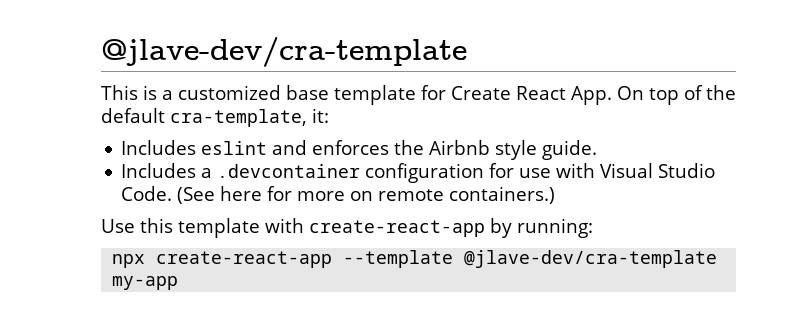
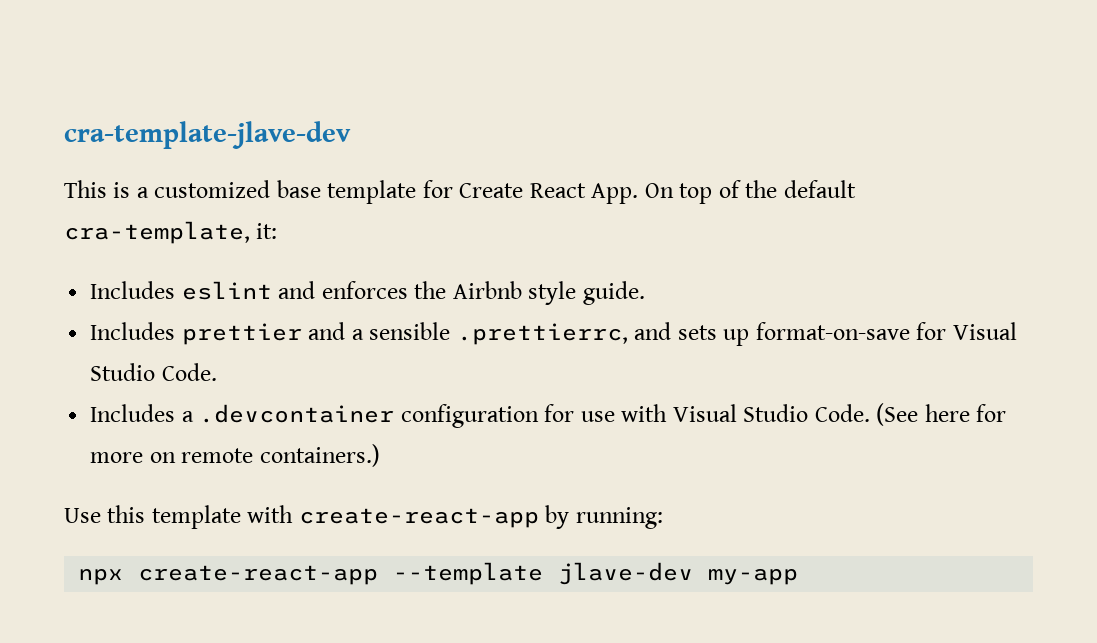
[101,37,467,67] @jlave-dev/cra-template -> [64,121,351,149] cra-template-jlave-dev
(598, 150) none -> [90,322,1017,346] [90,363,217,381] // Includes prettier and a sensible .prettierrc, and sets up format-on-save for Visual Studio Code.
[464,250,718,268] @jlave-dev/cra-template -> [558,562,694,585] jlave-dev

